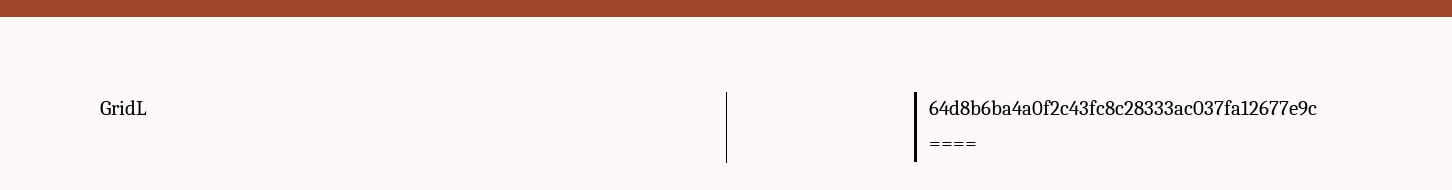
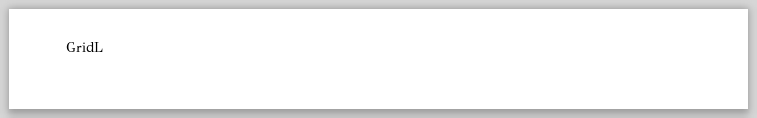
[928,100,1317,116] [928,142,977,150] // 64d8b6ba4a0f2c43fc8c28333ac037fa12677e9c ==== -> (103, 47) none

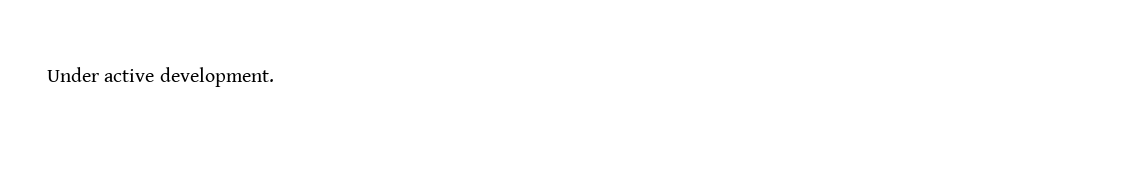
[66,42,103,52] GridL -> [47,67,274,87] Under active development.

